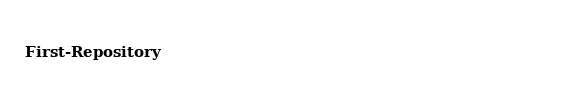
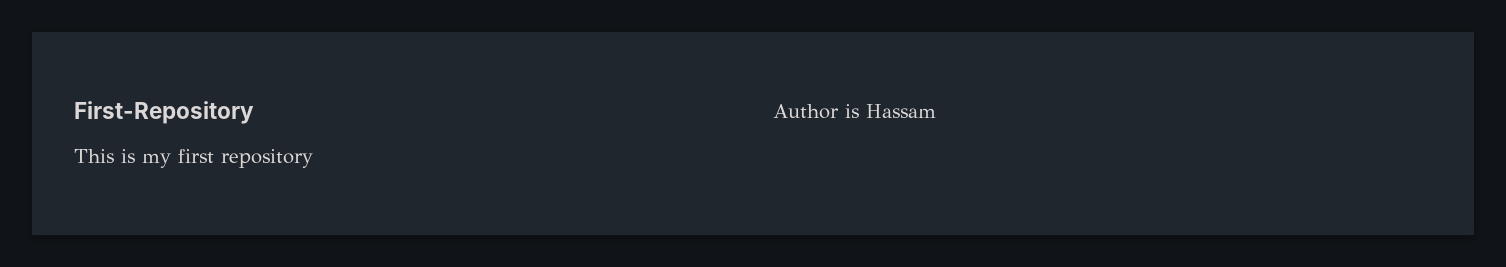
(162, 53) none -> [74,149,313,168] [773,104,936,119] // This is my first repository // Author is Hassam

